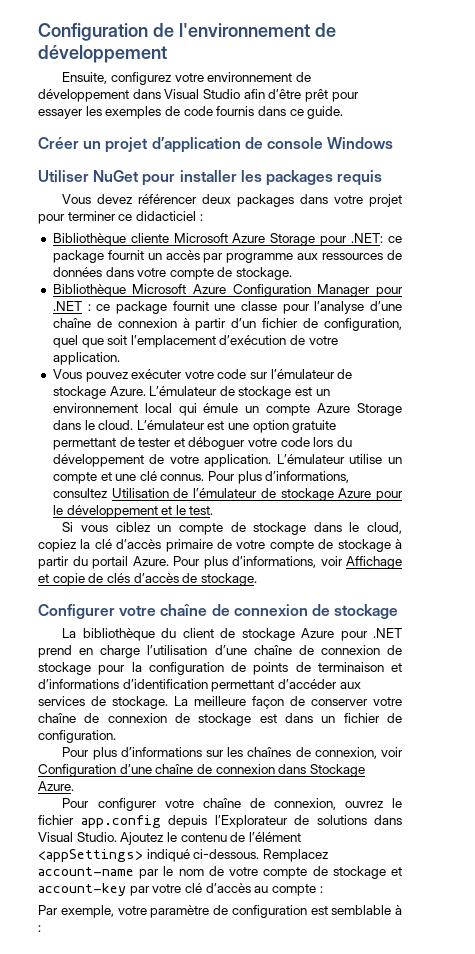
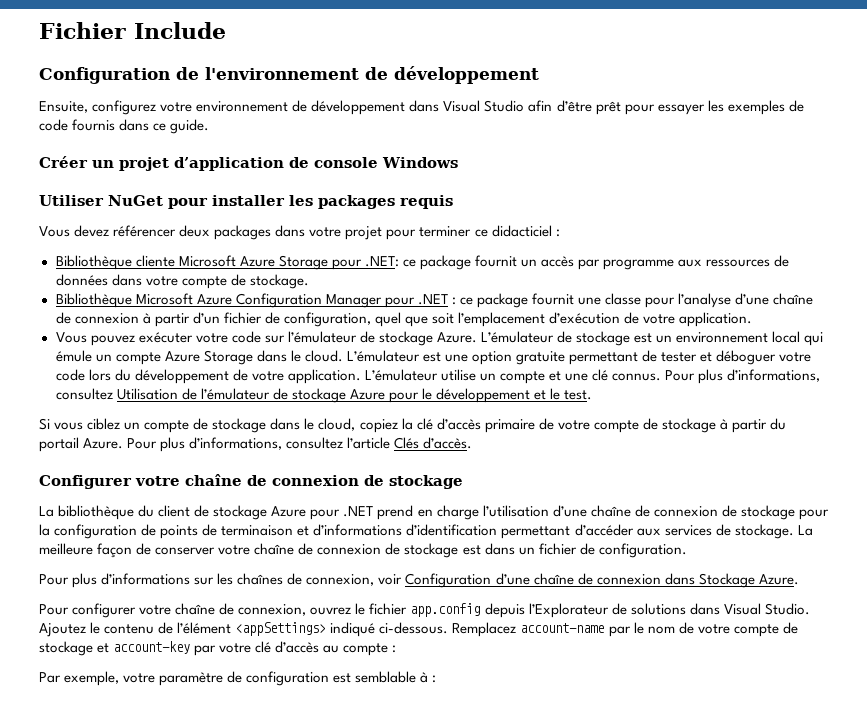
(38, 32) none -> [39,22,226,39] Fichier Include //
[320,556,402,569] [38,573,257,586] voir Affichage et copie de clés d’accès de stockage. -> [286,437,473,449] consultez l’article Clés d’accès.

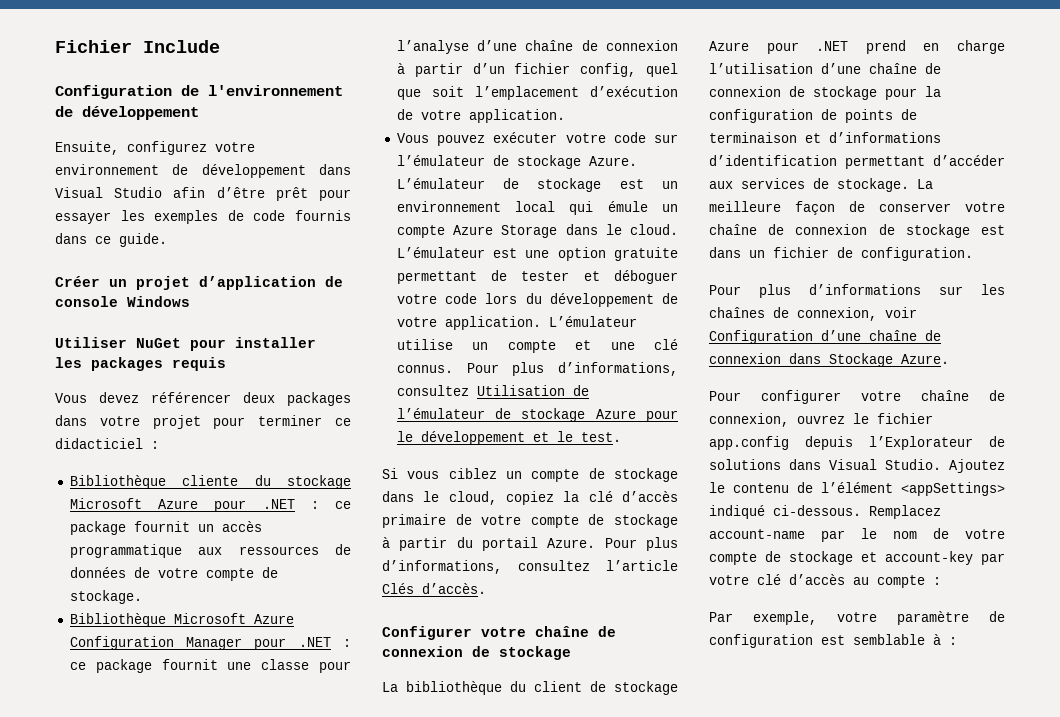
[178,255,399,270] Microsoft Azure Storage pour .NET: -> [254,475,351,489] [69,498,319,512] du stockage Microsoft Azure pour .NET :
[578,259,675,270] par programme -> [69,544,182,558] programmatique
[111,274,142,286] dans -> [133,567,150,578] de
[264,312,371,327] de configuration, -> [580,63,637,77] config,

